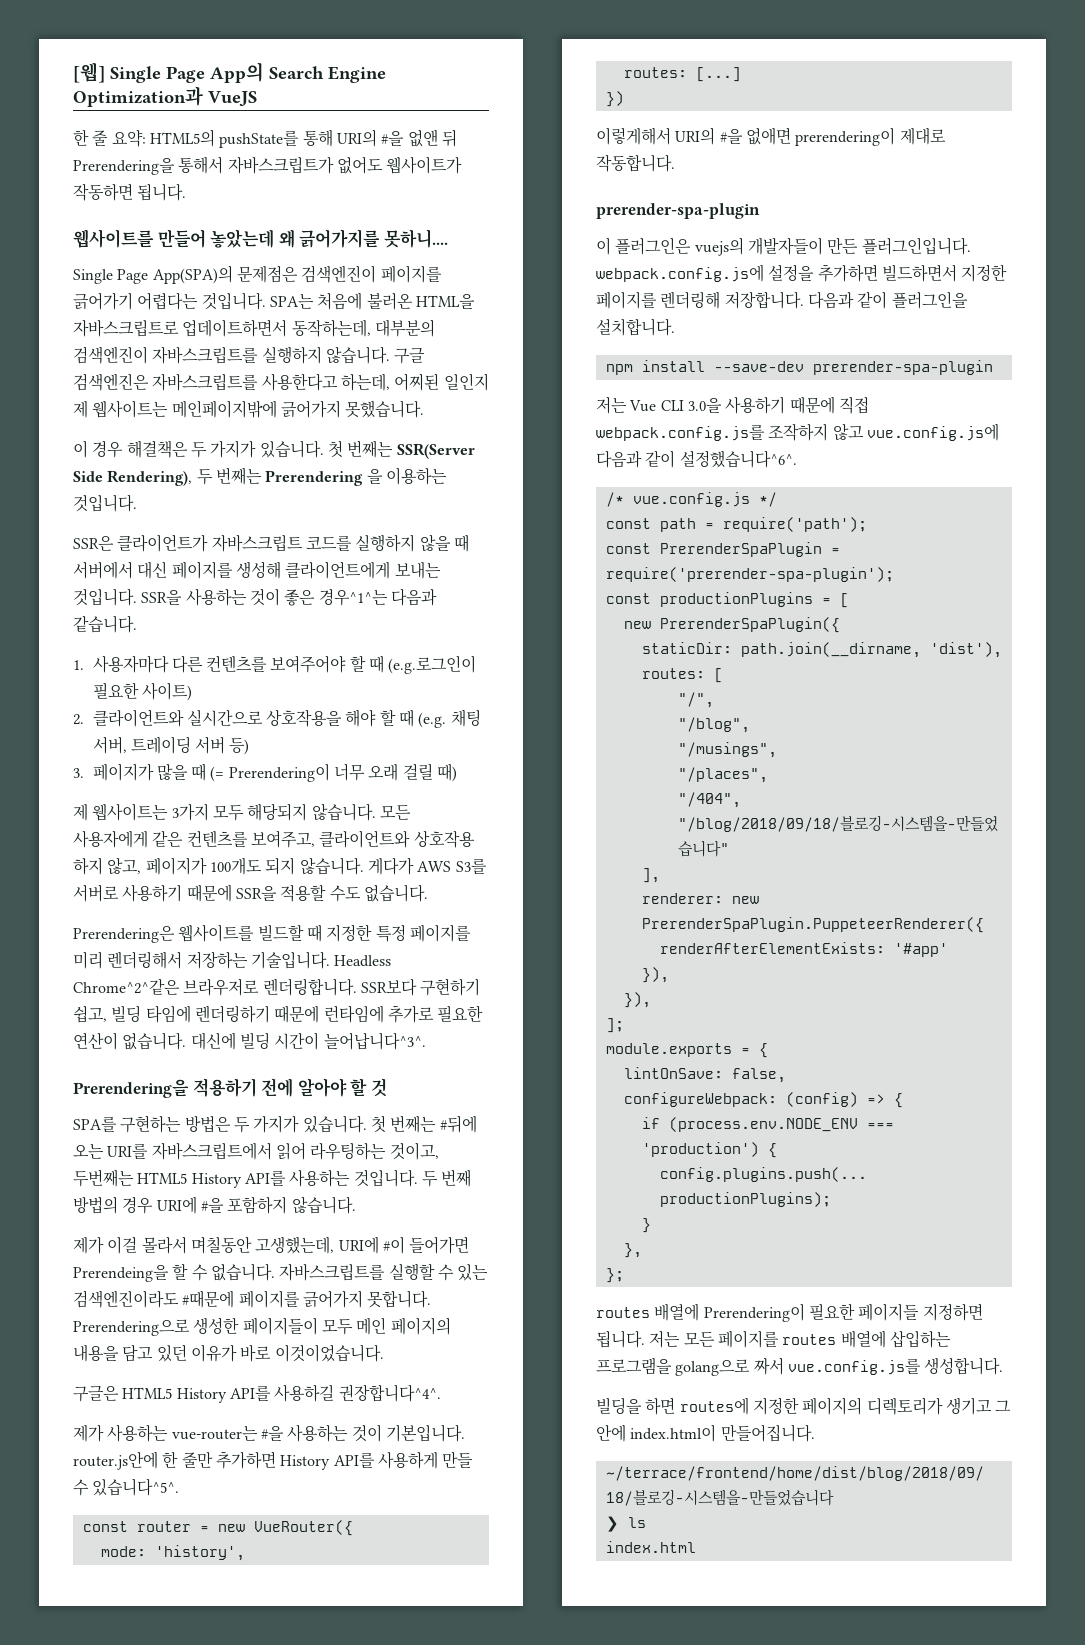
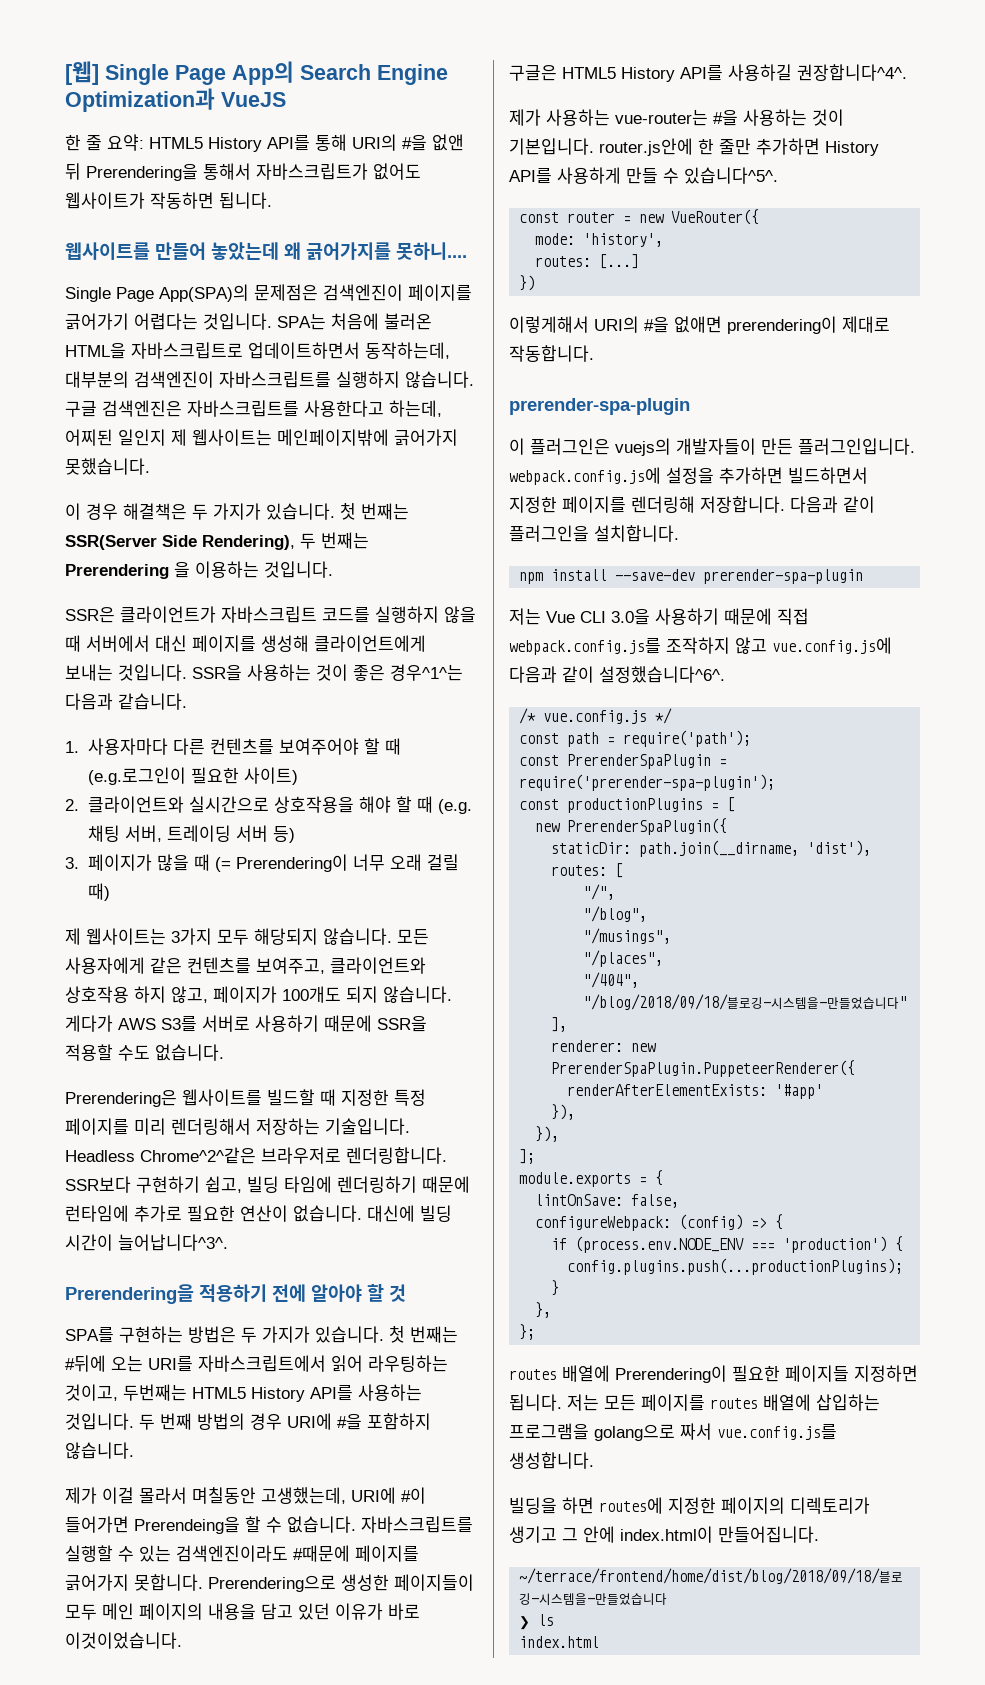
[149,129,300,148] HTML5의 pushState를 -> [149,135,310,152] HTML5 History API를

